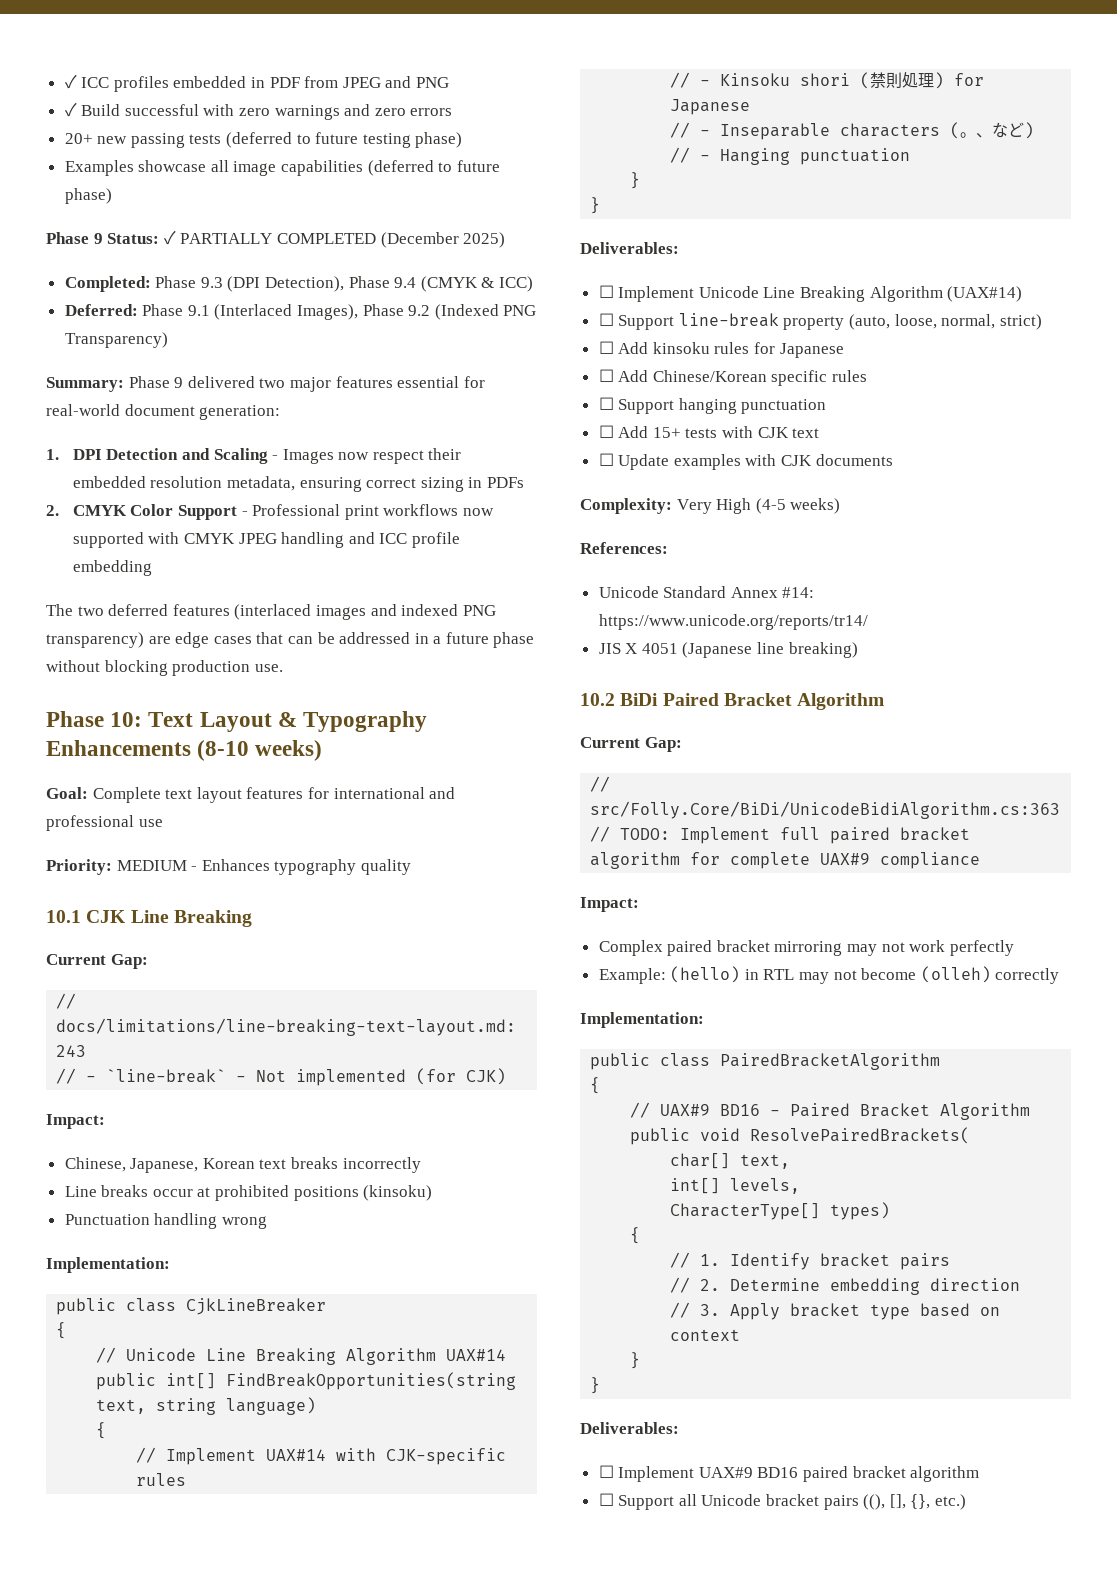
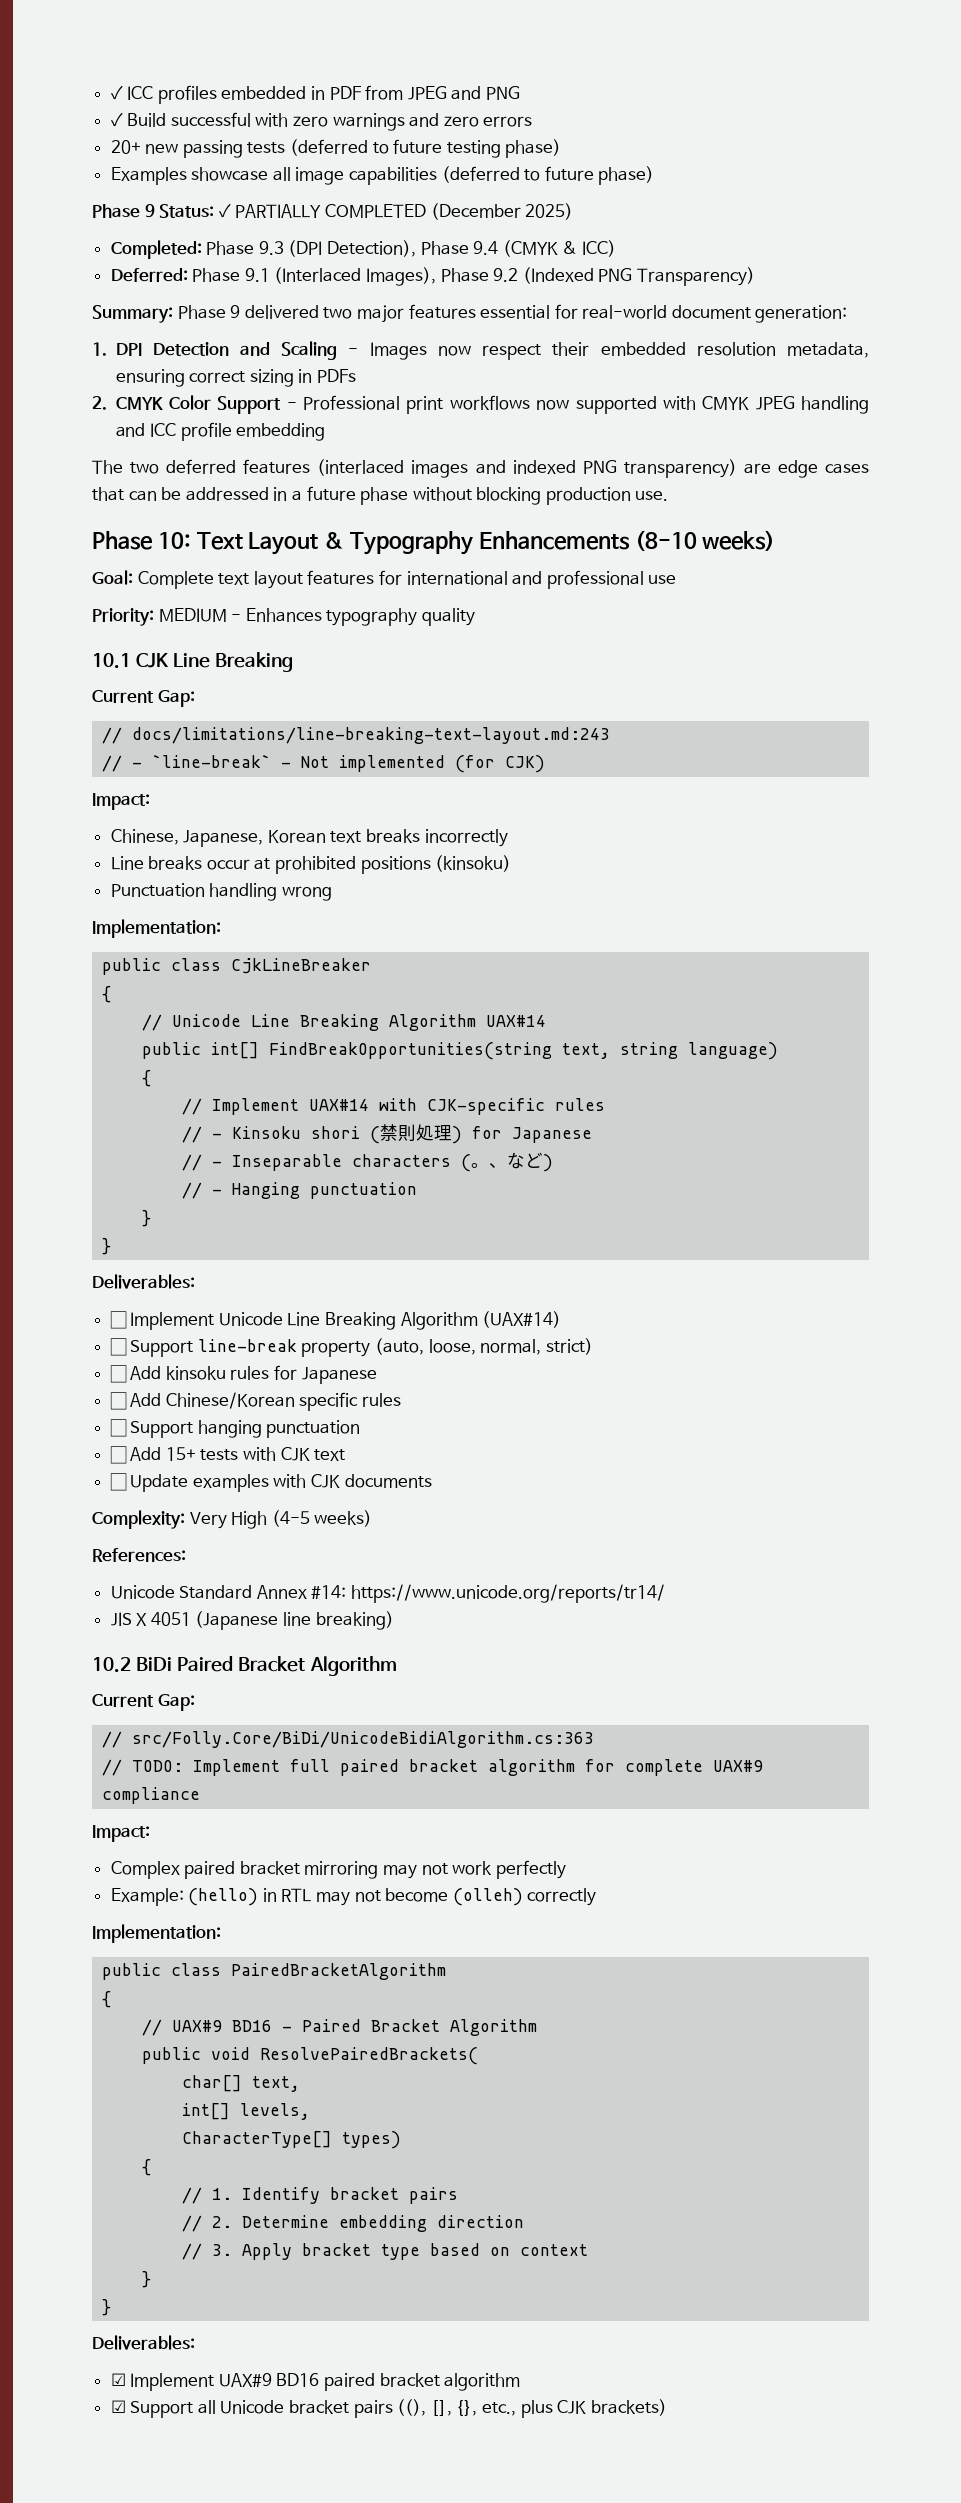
[598,1465,614,1478] ☐ -> [110,2373,126,2386] ☑
[598,1493,614,1506] ☐ -> [110,2400,126,2413] ☑
[935,1494,967,1510] etc.) -> [482,2399,667,2418] etc., plus CJK brackets)

